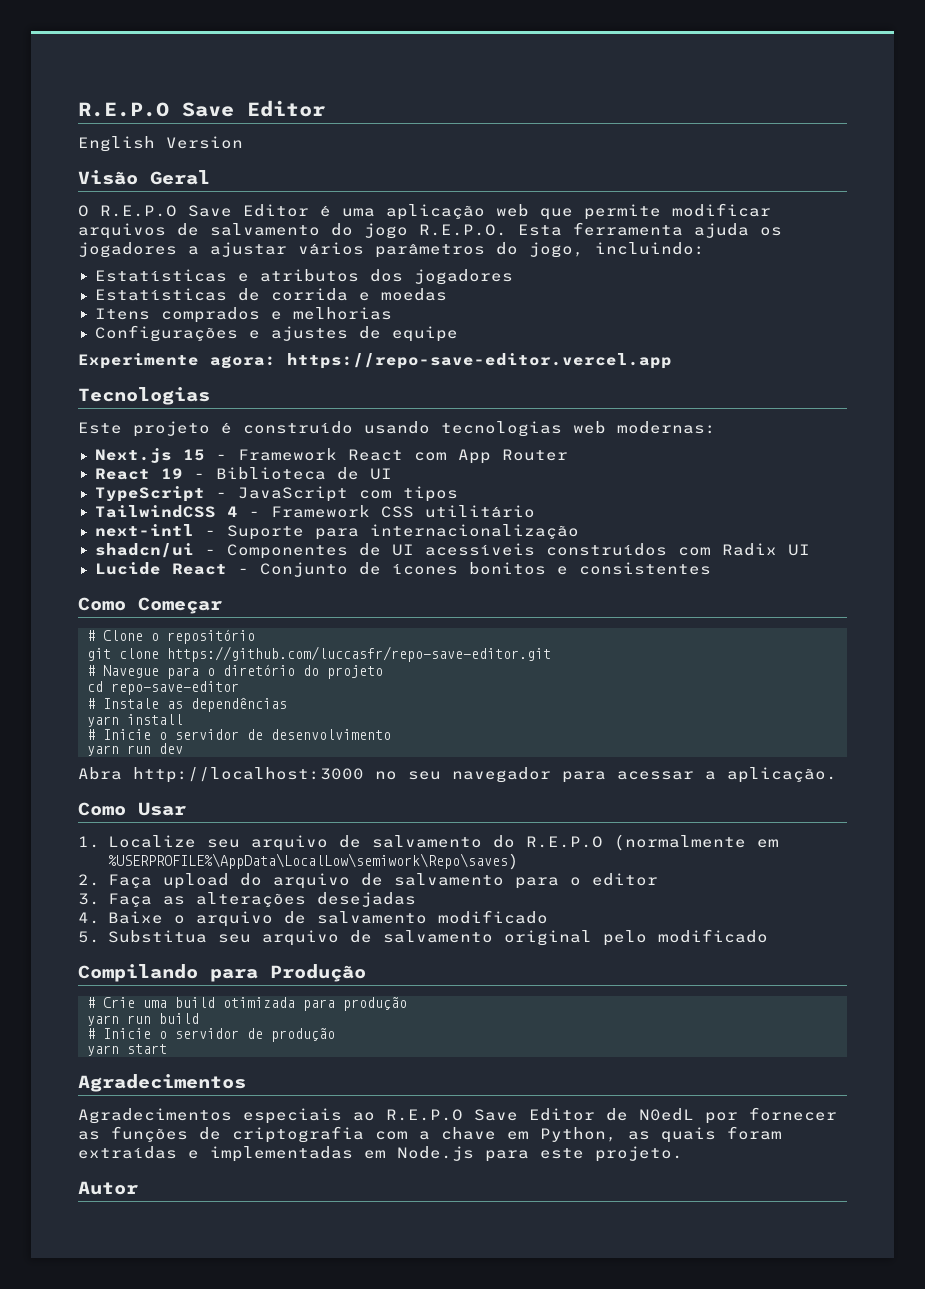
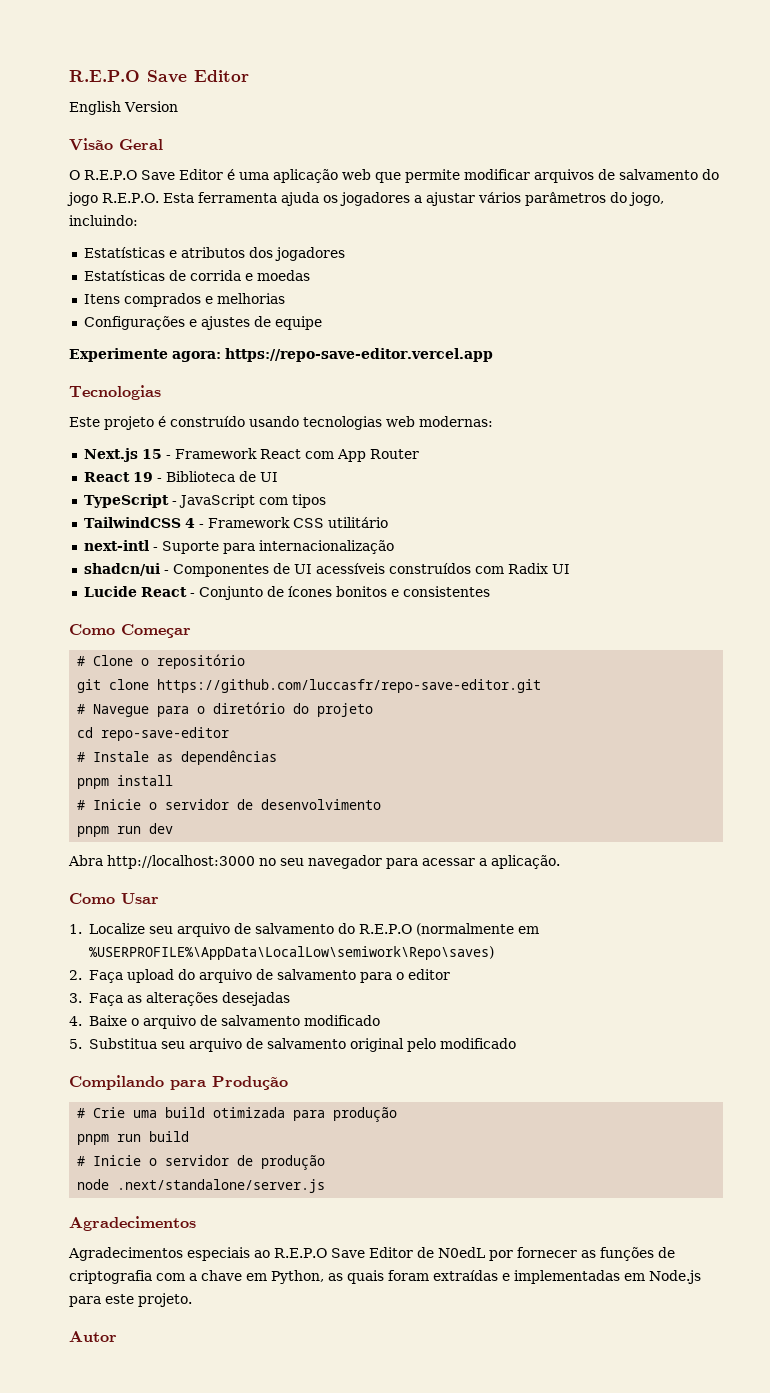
[87,716,119,727] yarn -> [77,778,110,789] pnpm
[87,745,119,756] yarn -> [77,826,110,837] pnpm
[87,1015,119,1026] yarn -> [77,1134,110,1145] pnpm
[87,1044,167,1056] yarn start -> [77,1179,326,1193] node .next/standalone/server.js

